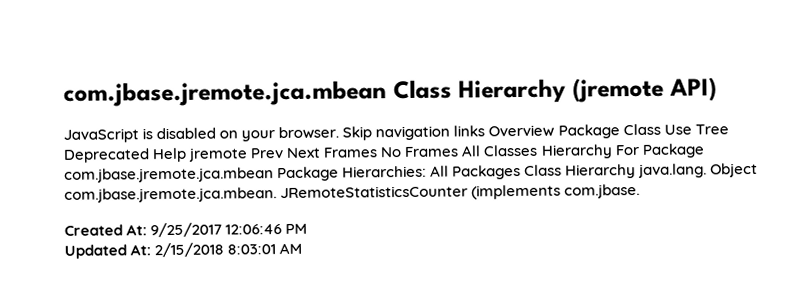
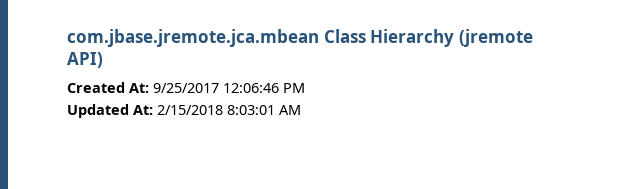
[63,123,729,143] [63,143,705,163] [64,162,759,183] [64,183,641,203] // JavaScript is disabled on your browser. Skip navigation links Overview Package Class Use Tree Deprecated Help jremote Prev Next Frames No Frames All Classes Hierarchy For Package com.jbase.jremote.jca.mbean Package Hierarchies: All Packages Class Hierarchy java.lang. Object com.jbase.jremote.jca.mbean. JRemoteStatisticsCounter (implements com.jbase. -> (103, 60) none

